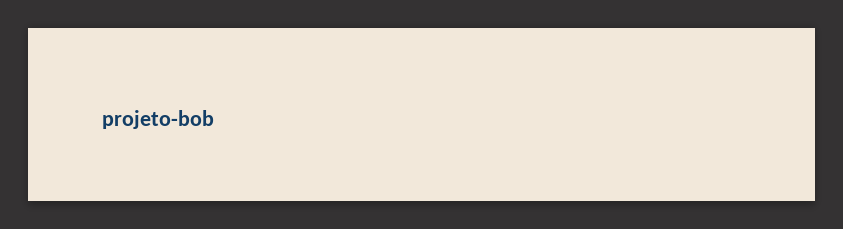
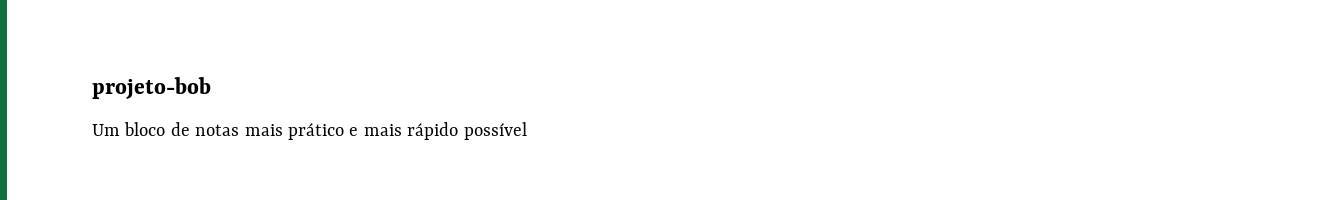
(214, 119) none -> [92,122,527,140] // Um bloco de notas mais prático e mais rápido possível

